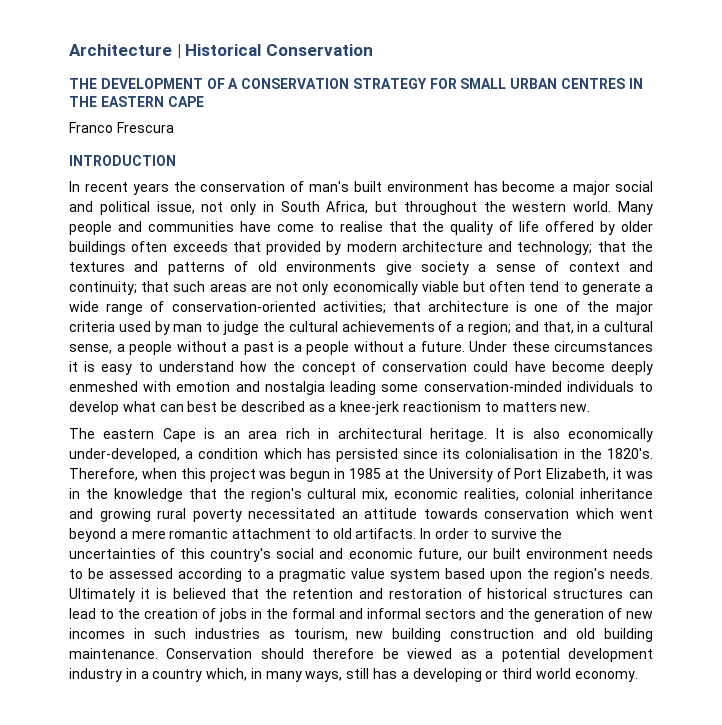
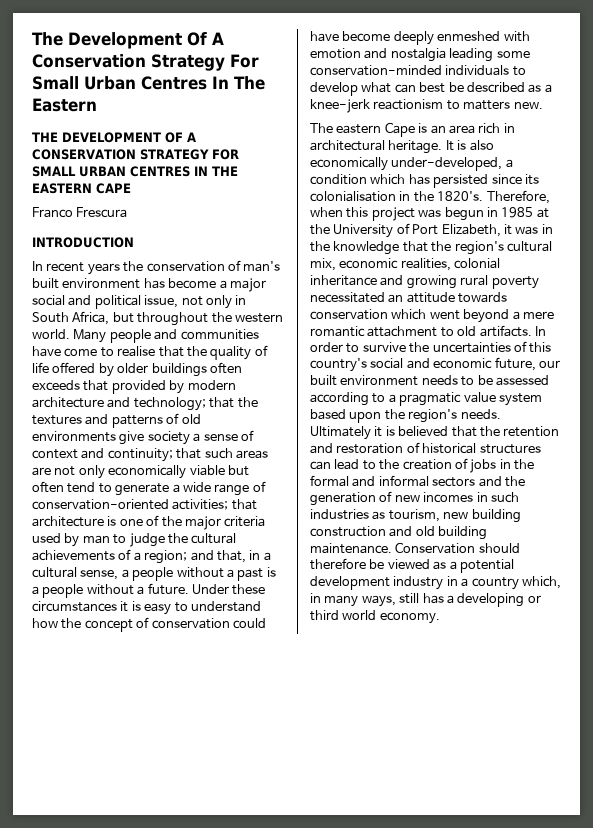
[69,44,373,58] Architecture | Historical Conservation -> [32,32,224,49] [32,54,259,71] [32,76,265,90] [32,98,97,112] The Development Of A Conservation Strategy For Small Urban Centres In The Eastern

